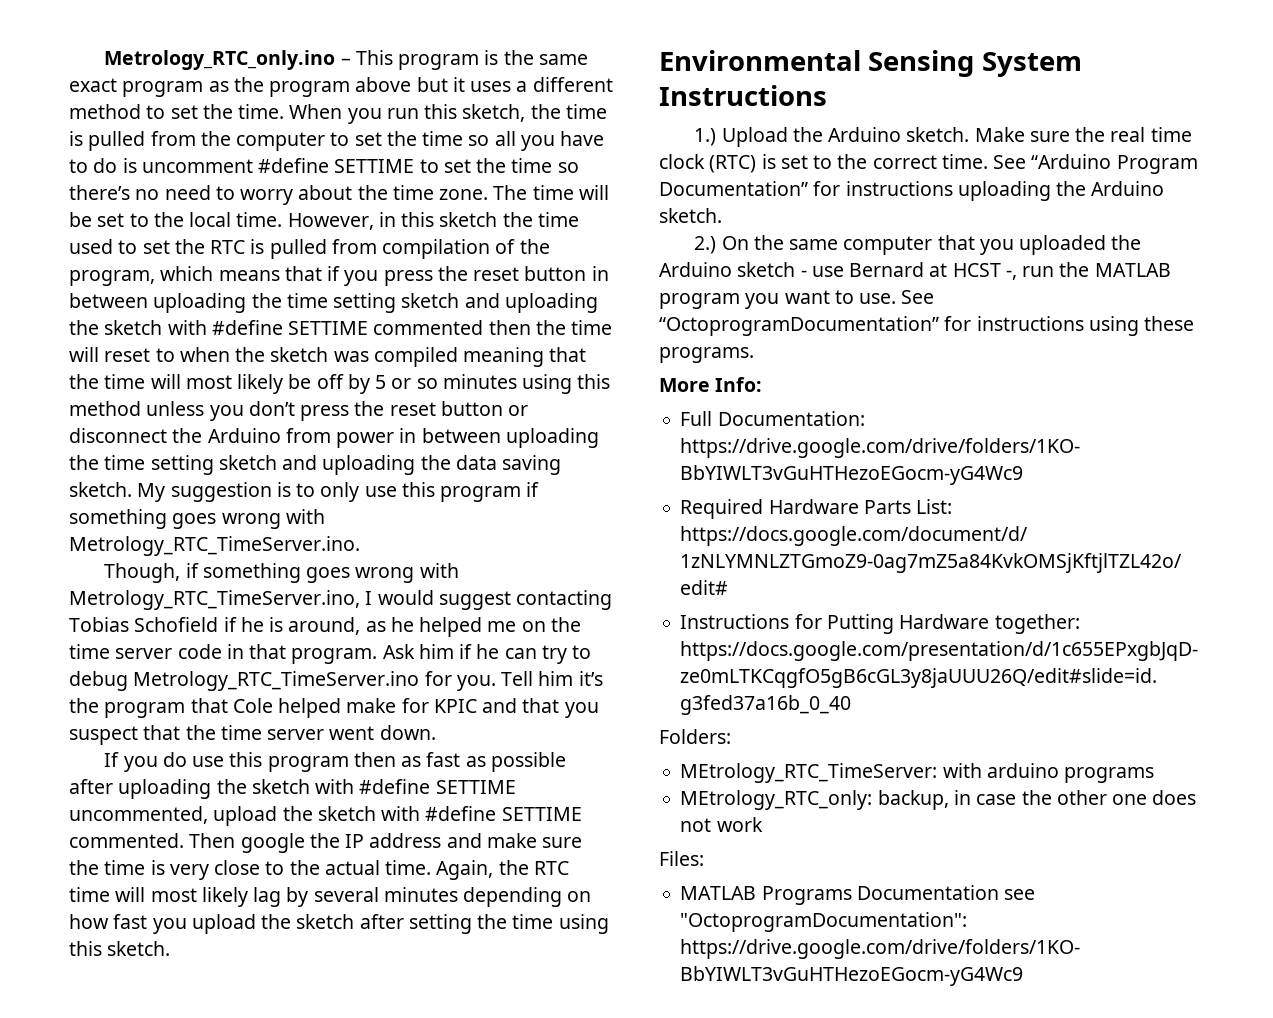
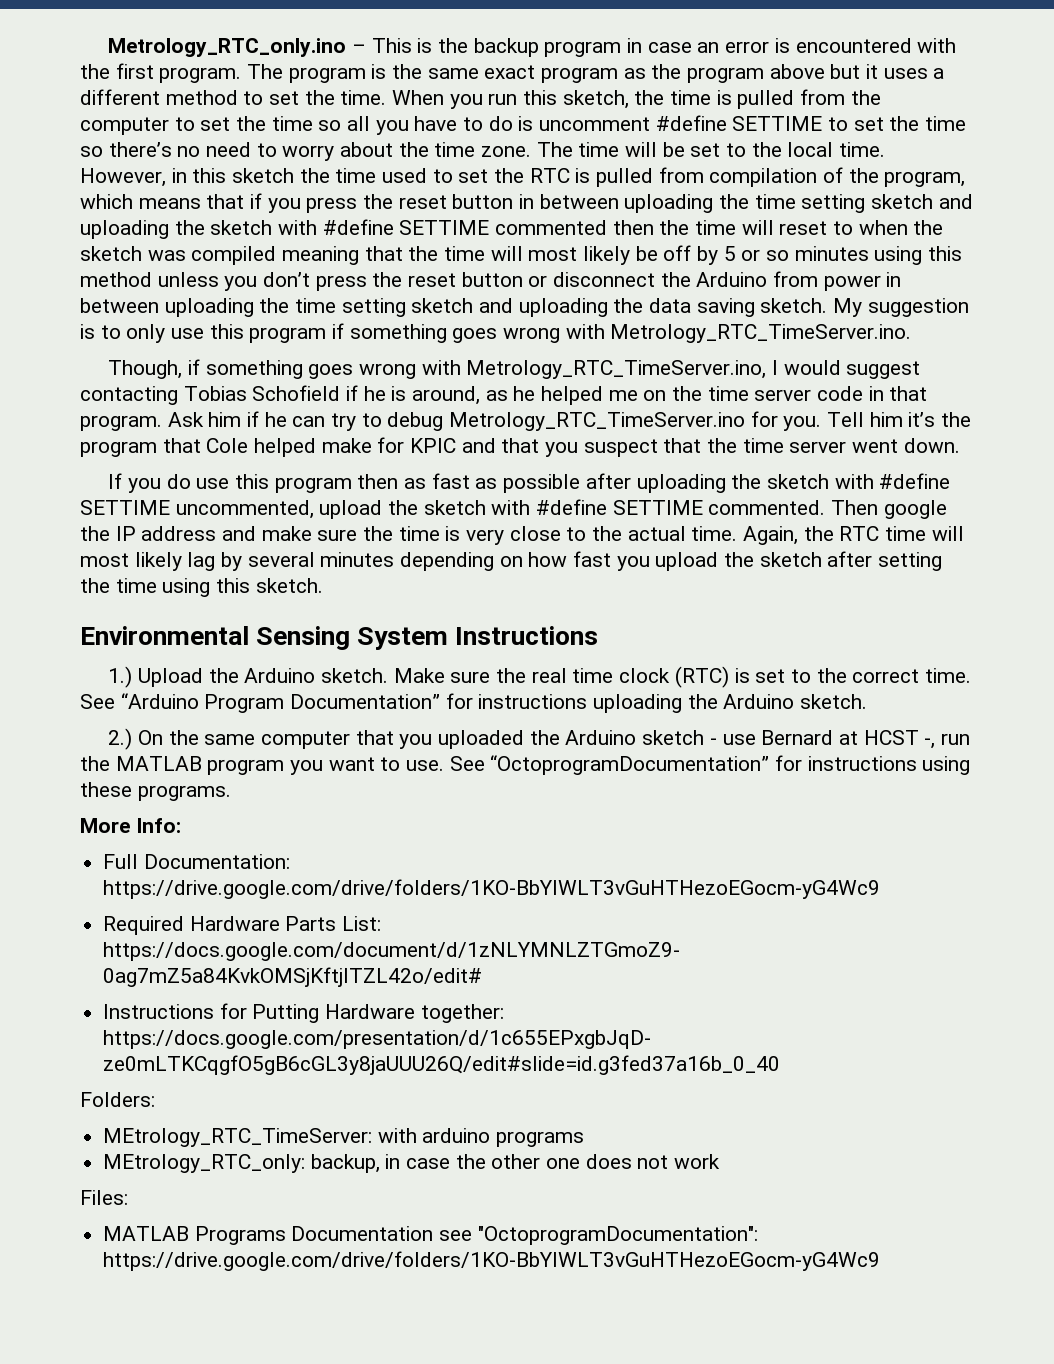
(393, 57) none -> [417,38,957,57] [80,63,284,83] is the backup program in case an error is encountered with the first program. The

